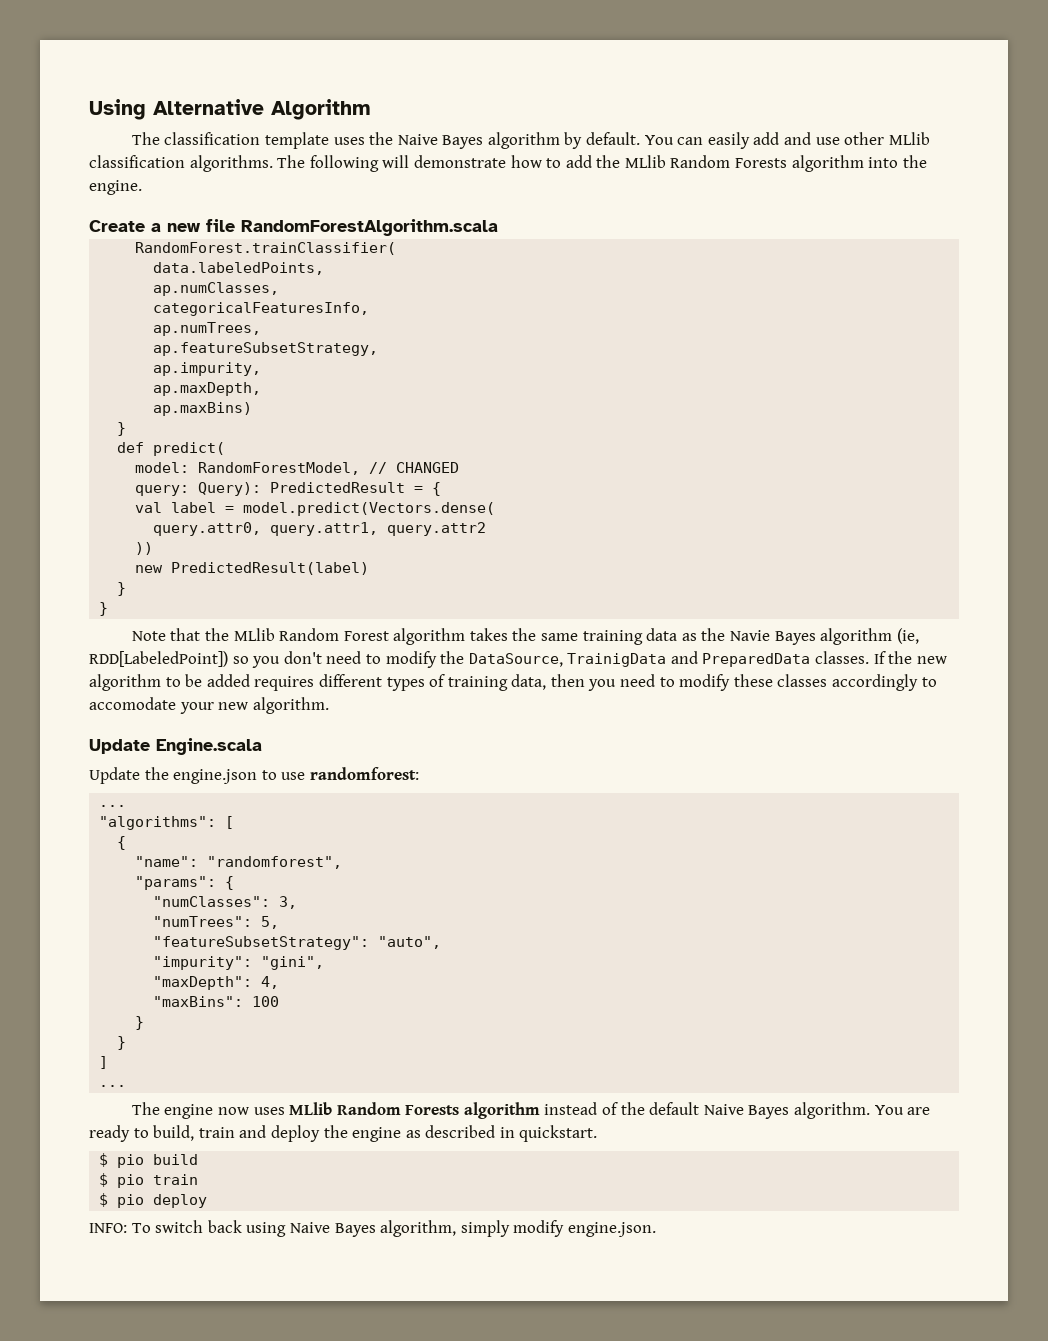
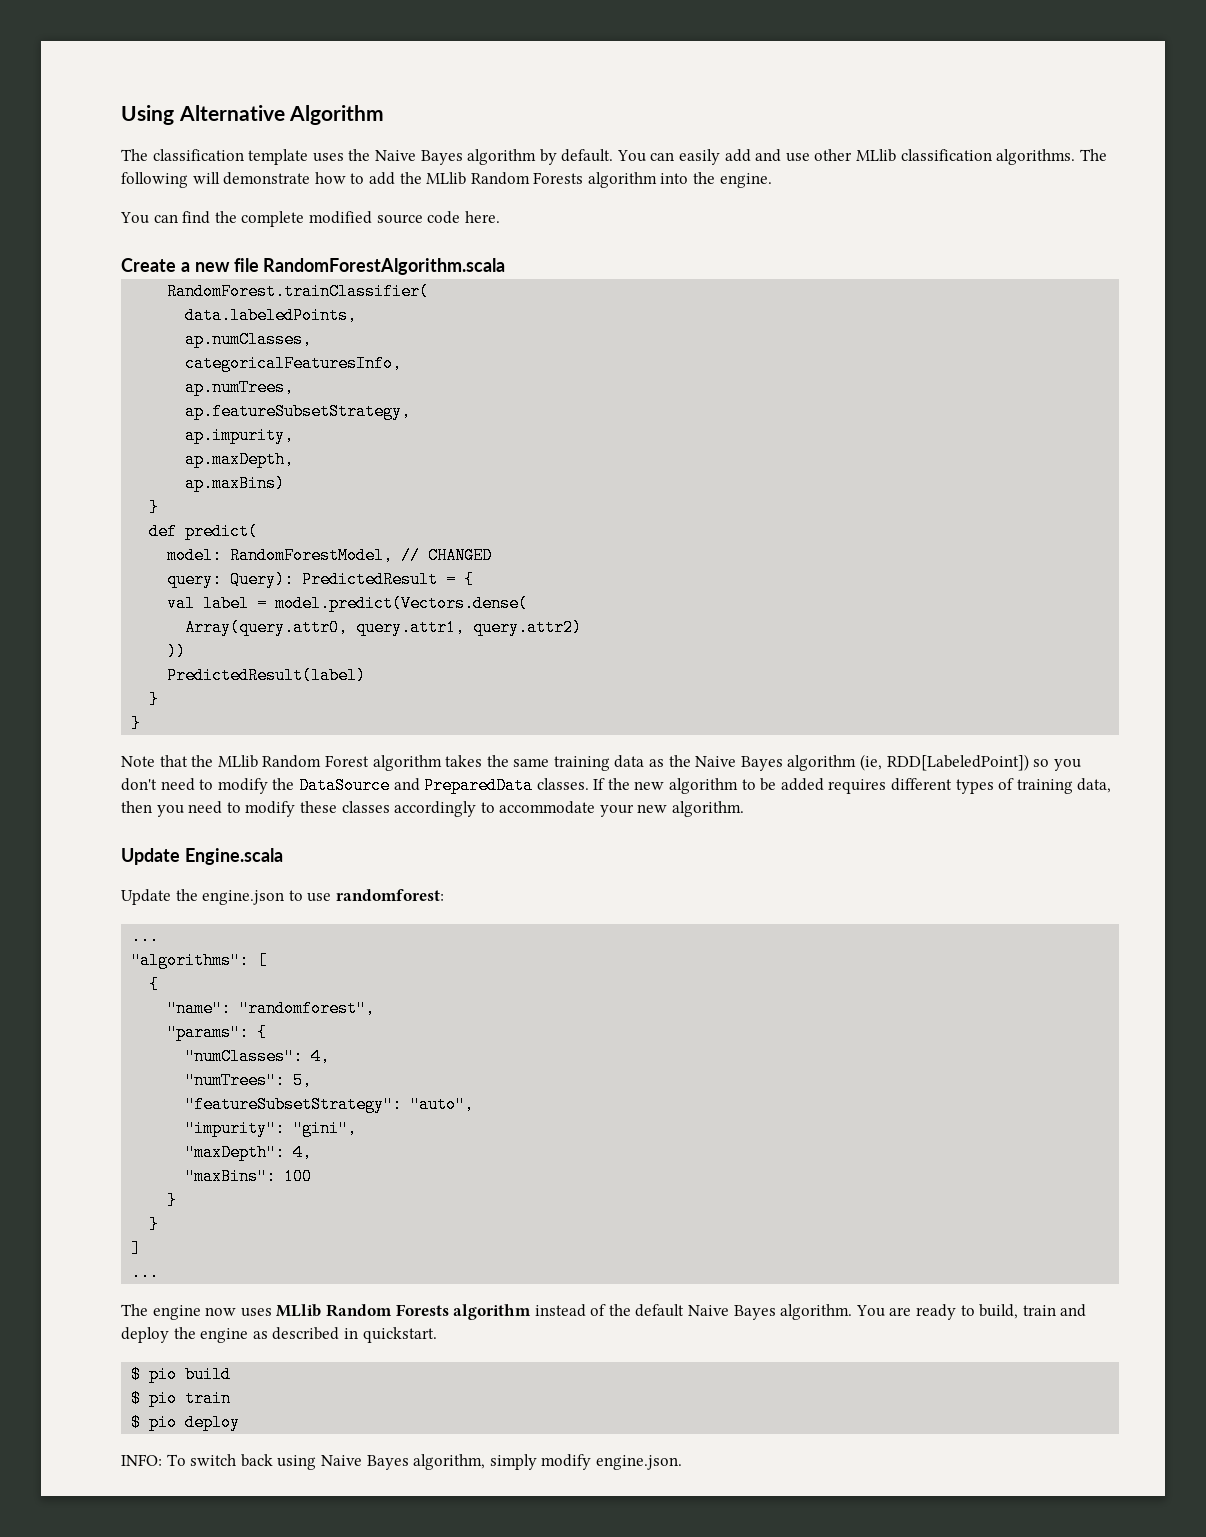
(142, 187) none -> [120,211,500,227] // You can find the complete modified source code here.
[153,522,487,536] query.attr0, query.attr1, query.attr2 -> [185,619,583,636] Array(query.attr0, query.attr1, query.attr2)
[135,565,164,573] new -> (187, 651) none
[730,630,771,641] Navie -> [695,756,737,767] Naive
[468,653,667,667] DataSource, TrainigData -> [298,777,390,794] DataSource
[89,697,176,710] accomodate -> [499,801,596,814] accommodate
[279,896,298,909] 3, -> [311,1048,331,1065] 4,

